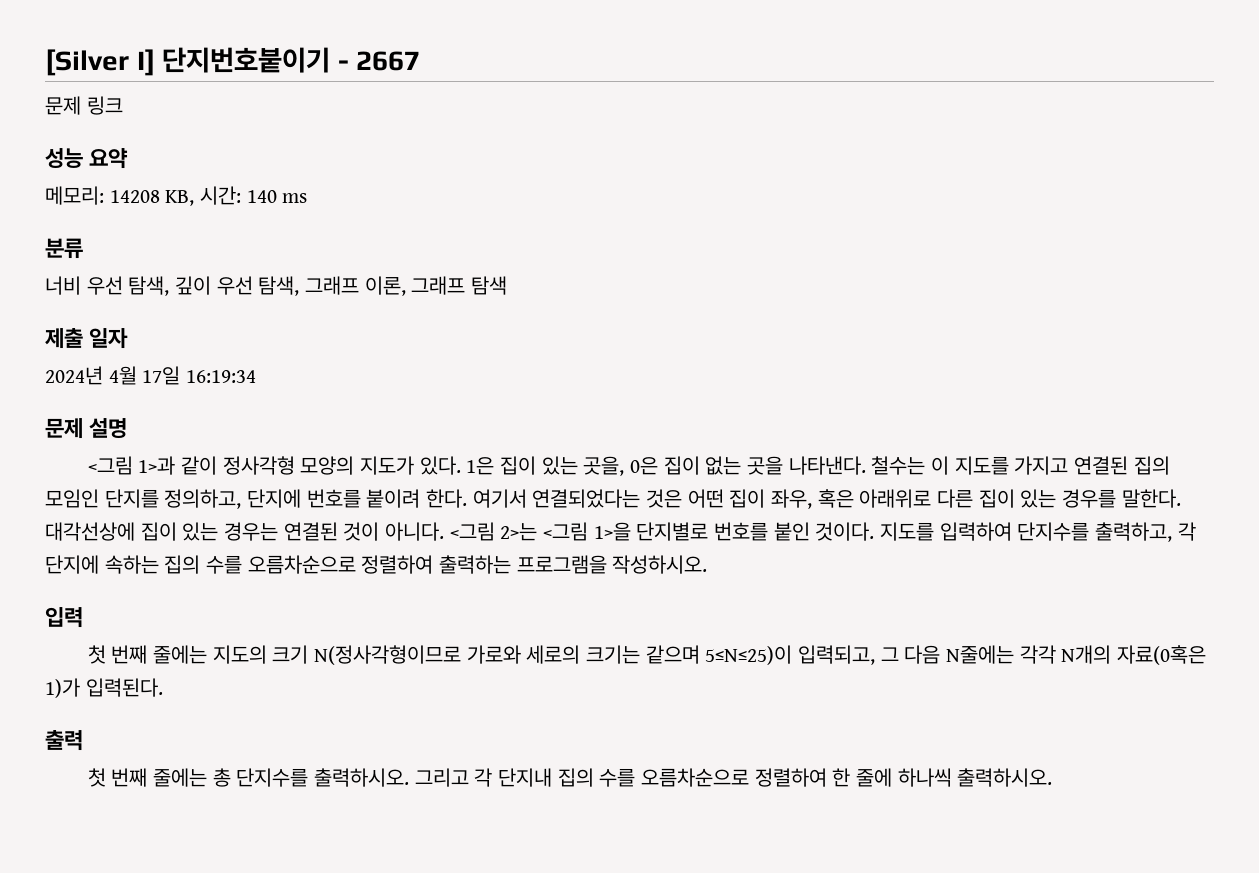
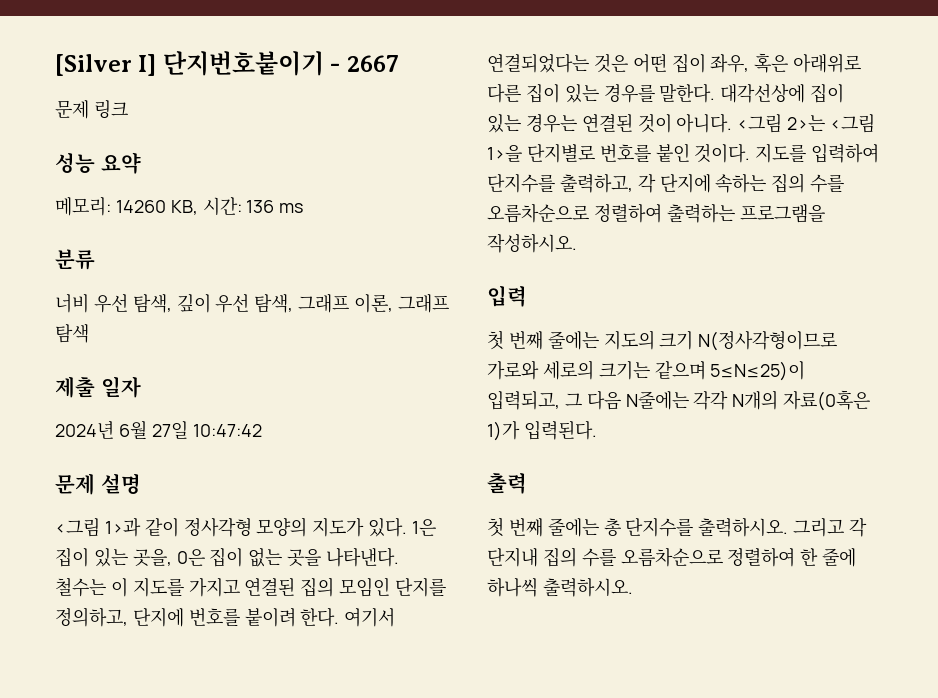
[109,190,160,203] 14208 -> [115,200,166,213] 14260
[246,190,277,203] 140 -> [246,200,275,213] 136
[108,366,257,385] 4월 17일 16:19:34 -> [118,421,262,439] 6월 27일 10:47:42

